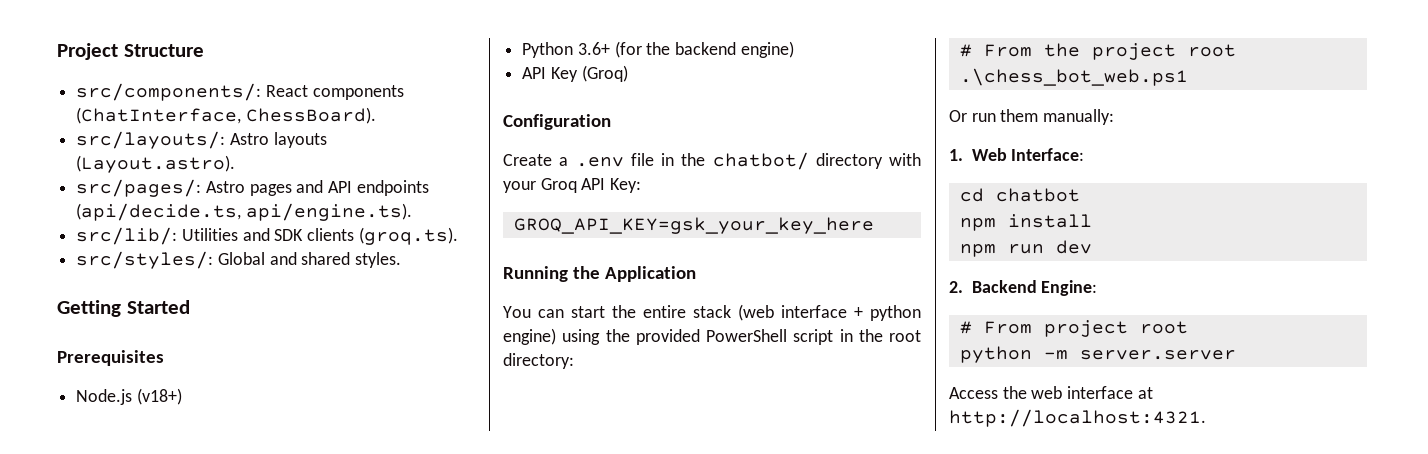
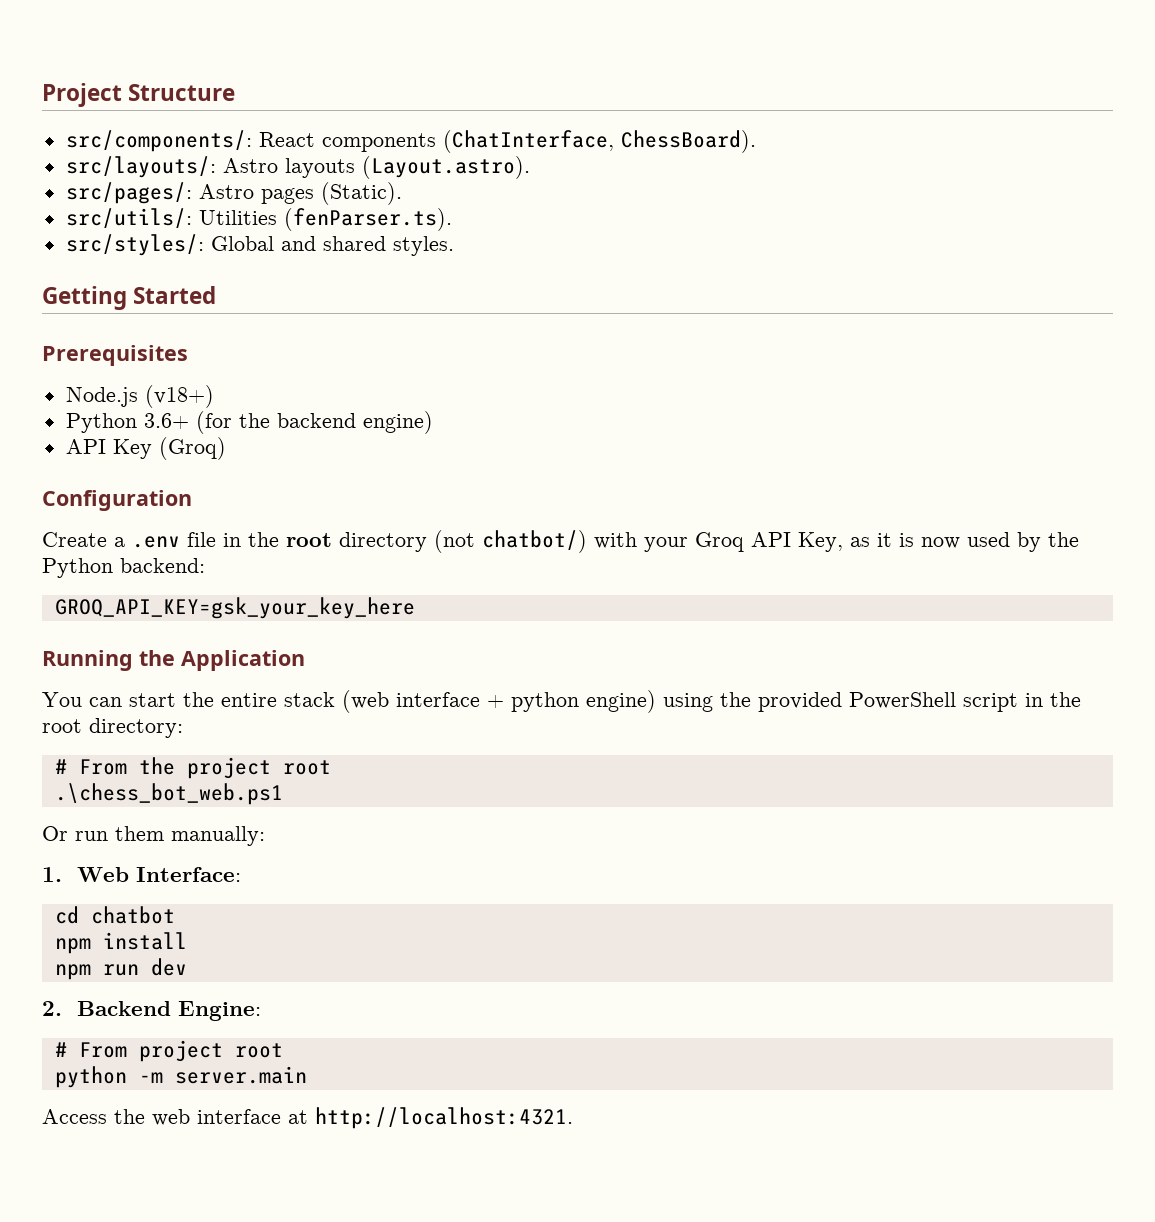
[296,180,429,196] [76,203,412,221] [76,227,458,245] and API endpoints (api/decide.ts, api/engine.ts). // src/lib/: Utilities and SDK clients (groq.ts). -> [320,182,402,205] [65,208,452,231] (Static). // src/utils/: Utilities (fenParser.ts).
[712,152,921,170] [503,178,642,193] chatbot/ directory with your Groq API Key: -> [286,530,1079,553] [42,558,205,578] root directory (not chatbot/) with your Groq API Key, as it is now used by the Python backend:
[1079,350,1236,360] server.server -> [174,1066,307,1084] server.main

